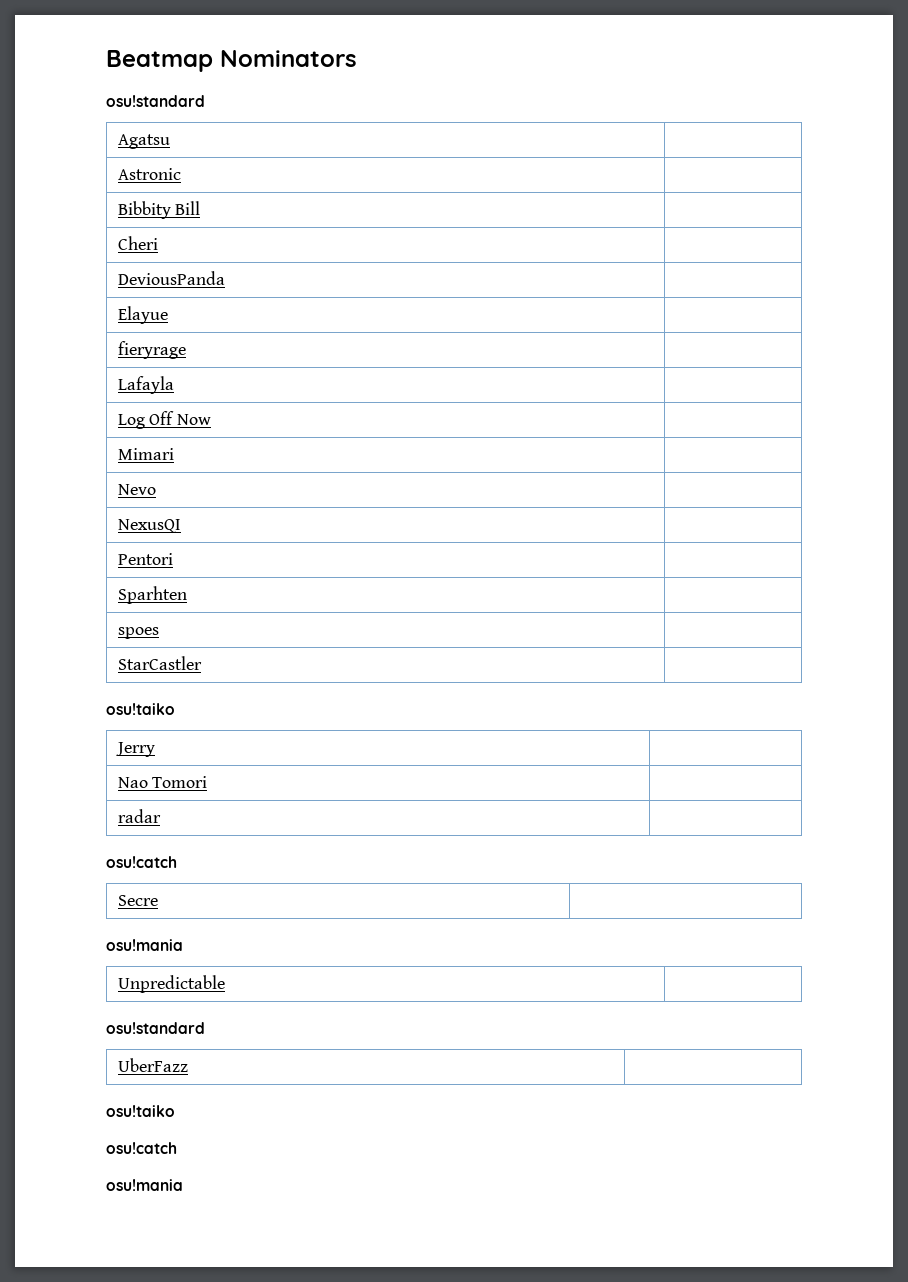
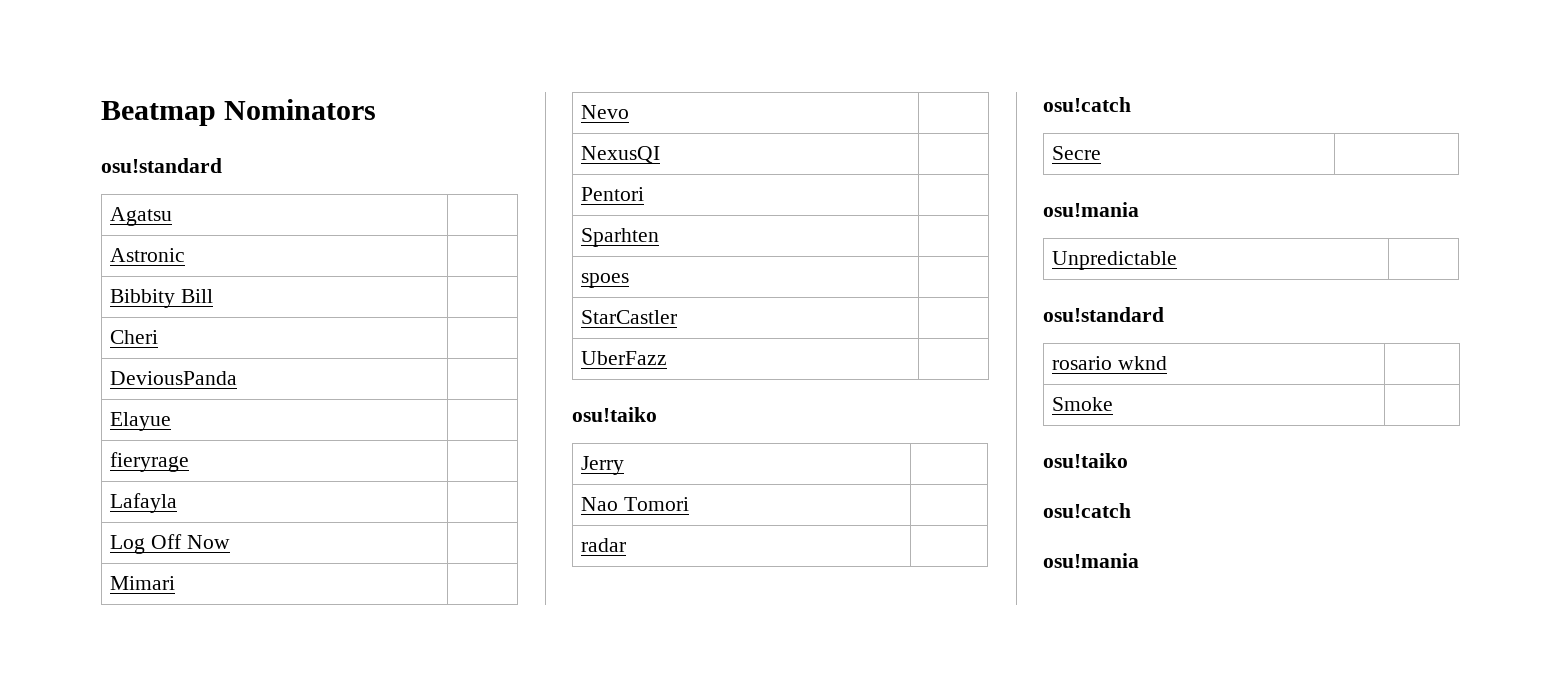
(202, 663) none -> [581,351,668,365] // UberFazz |
[117,1058,188,1072] UberFazz -> [1052,356,1168,370] [1052,397,1114,411] rosario wknd | // Smoke

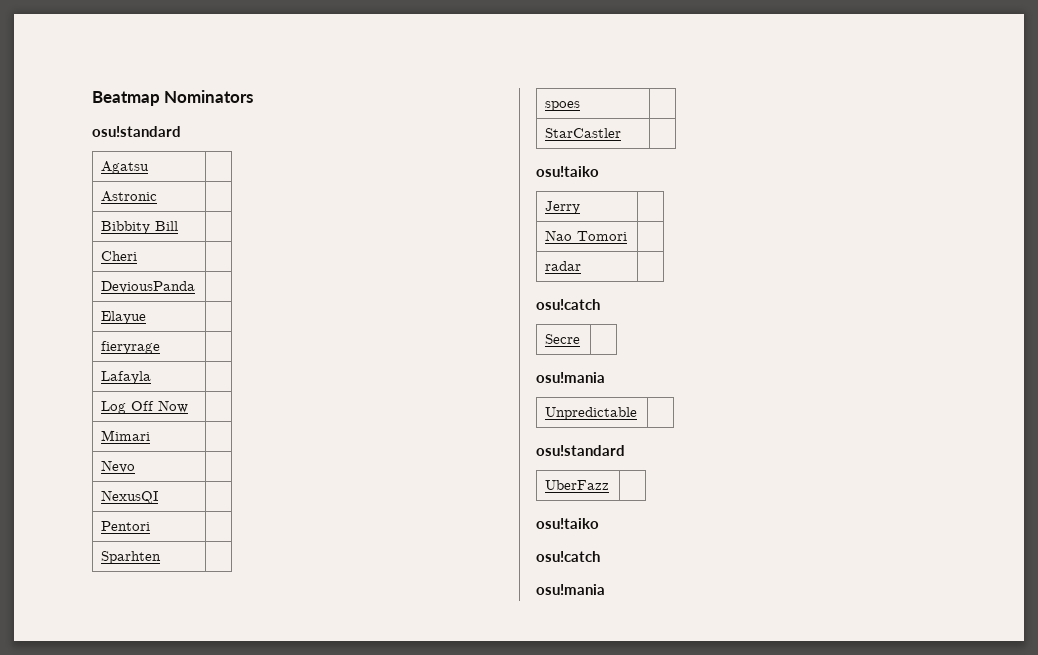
[581,351,668,365] // UberFazz | -> (622, 133) none
[1052,356,1168,370] [1052,397,1114,411] rosario wknd | // Smoke -> [545,480,610,490] UberFazz

